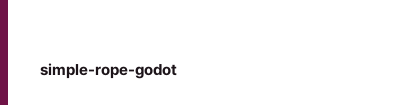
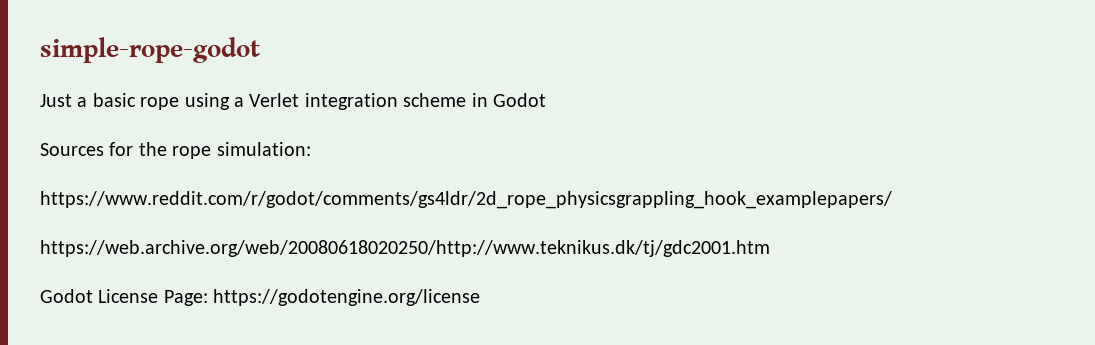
(177, 71) none -> [40,93,546,110] [40,142,311,159] [40,191,892,209] [40,240,770,257] [40,289,481,306] // Just a basic rope using a Verlet integration scheme in Godot // Sources for the rope simulation: // https://www.reddit.com/r/godot/comments/gs4ldr/2d_rope_physicsgrappling_hook_examplepapers/ // https://web.archive.org/web/20080618020250/http://www.teknikus.dk/tj/gdc2001.htm // Godot License Page: https://godotengine.org/license

